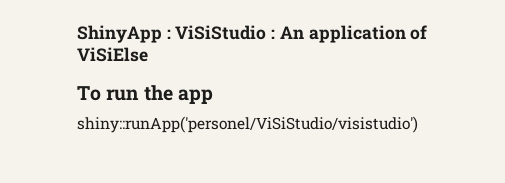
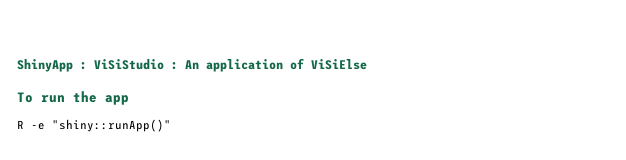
[77,116,418,133] shiny::runApp('personel/ViSiStudio/visistudio') -> [17,119,171,132] R -e "shiny::runApp()"

